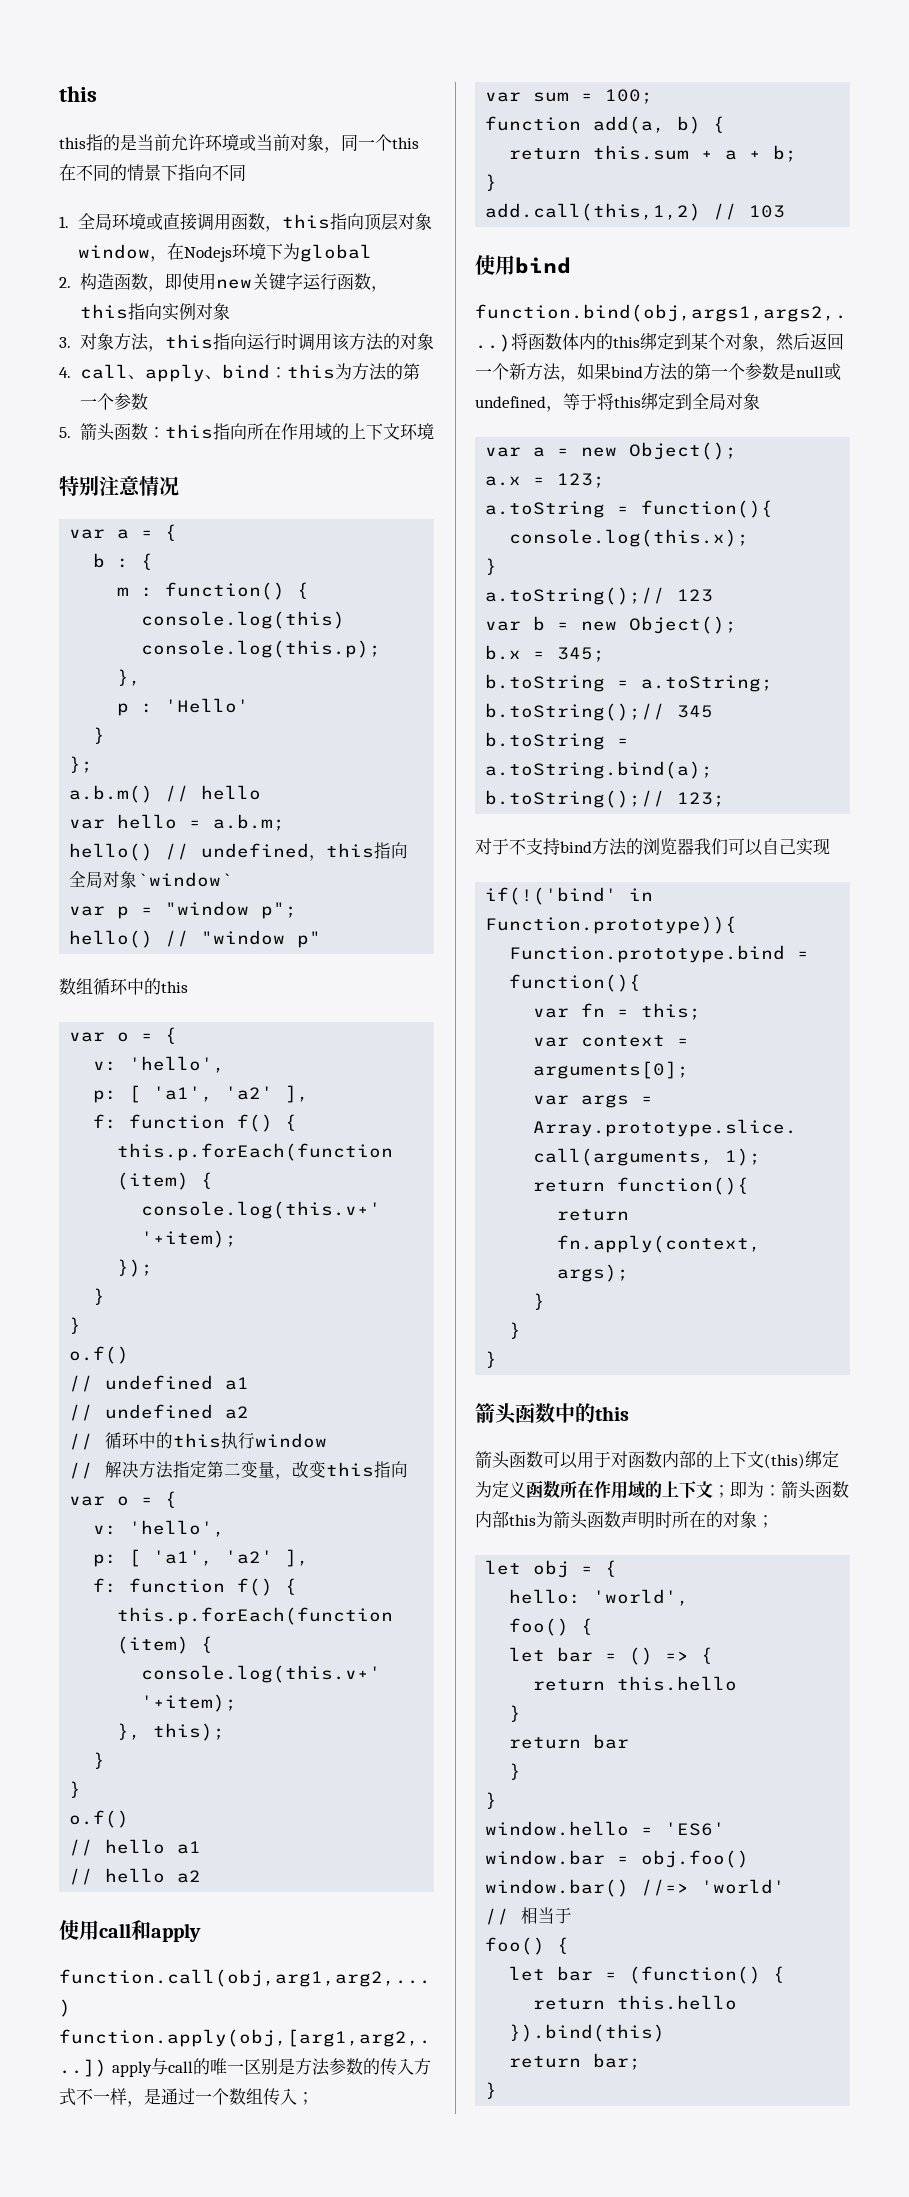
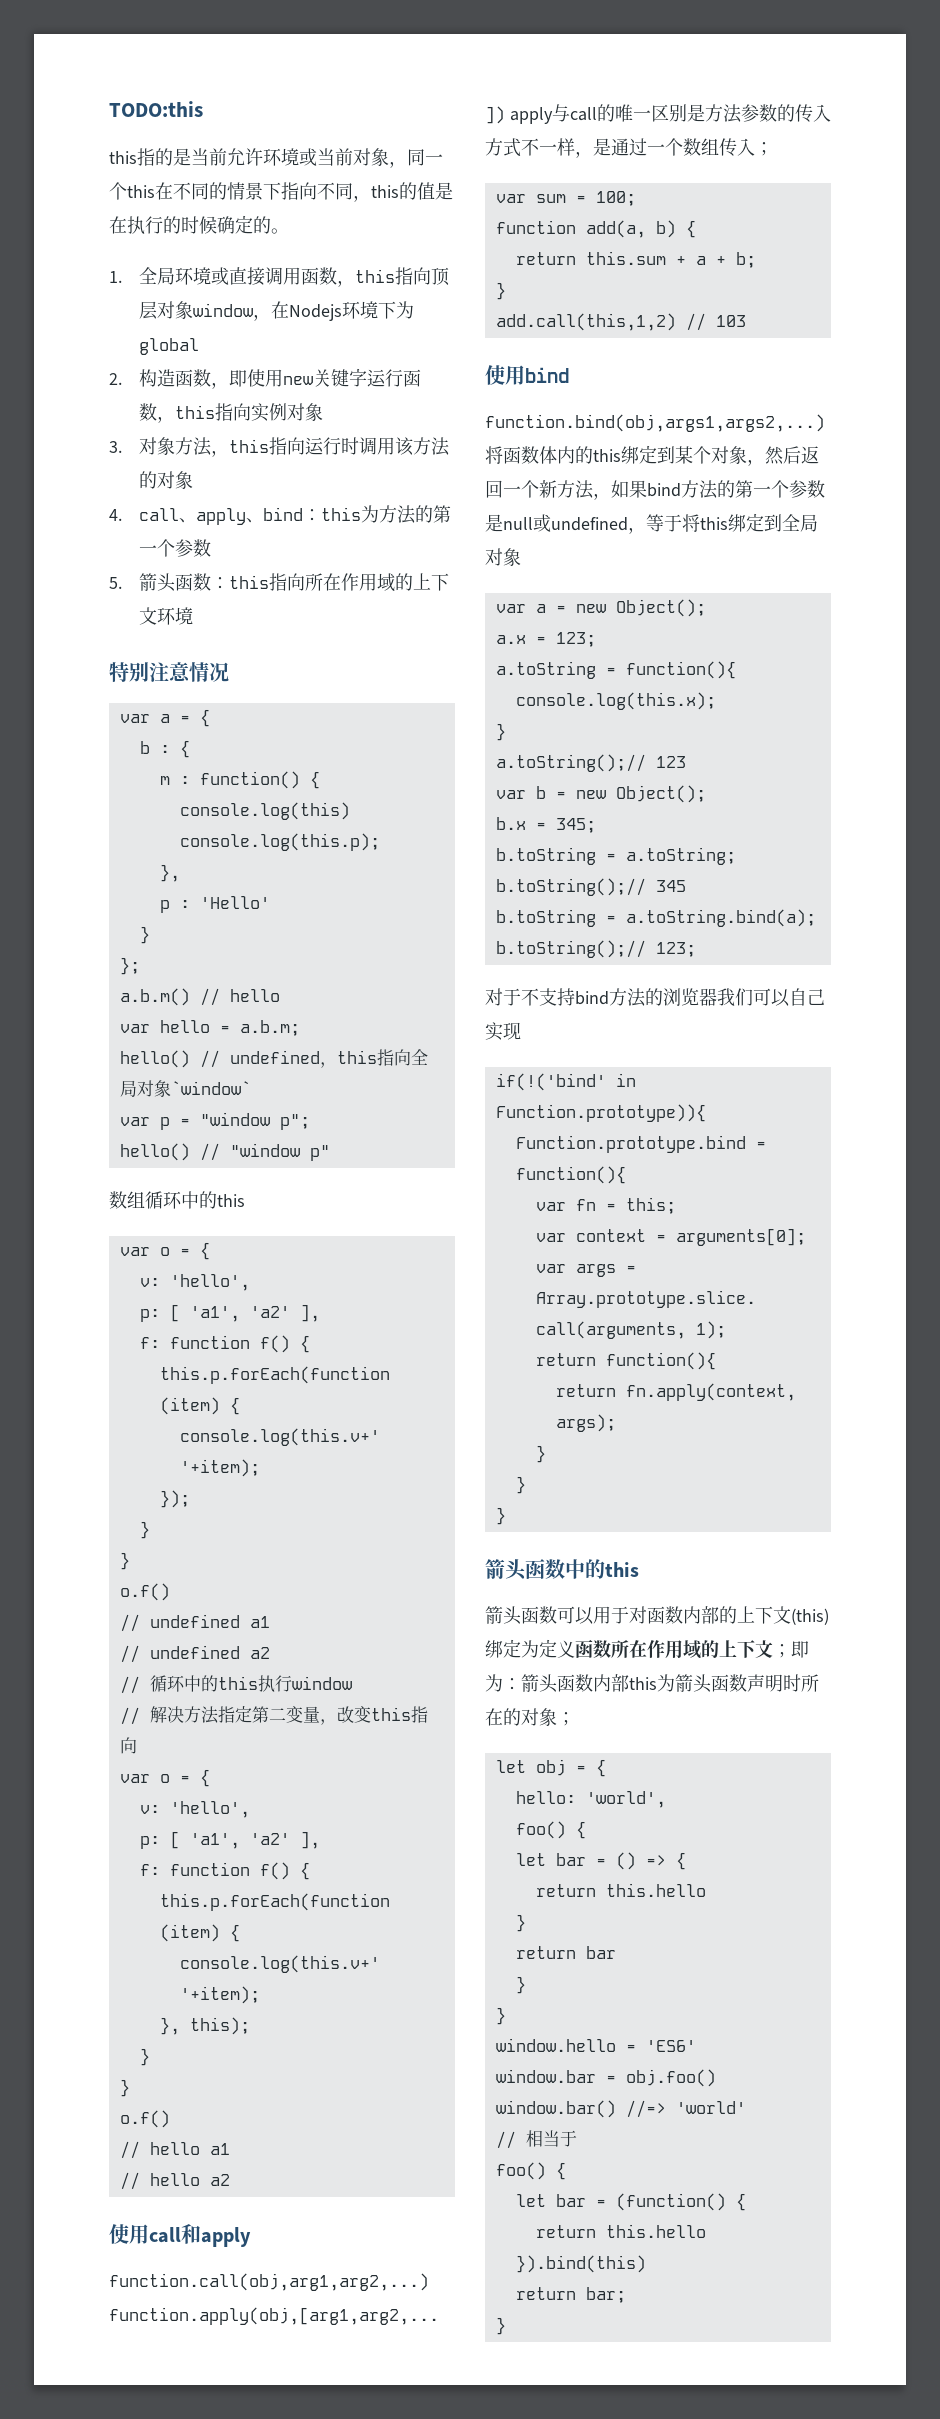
[59,86,97,102] this -> [109,101,203,117] TODO:this
(246, 172) none -> [353,182,453,202] [109,215,289,234] ，this的值是在执行的时候确定的。

